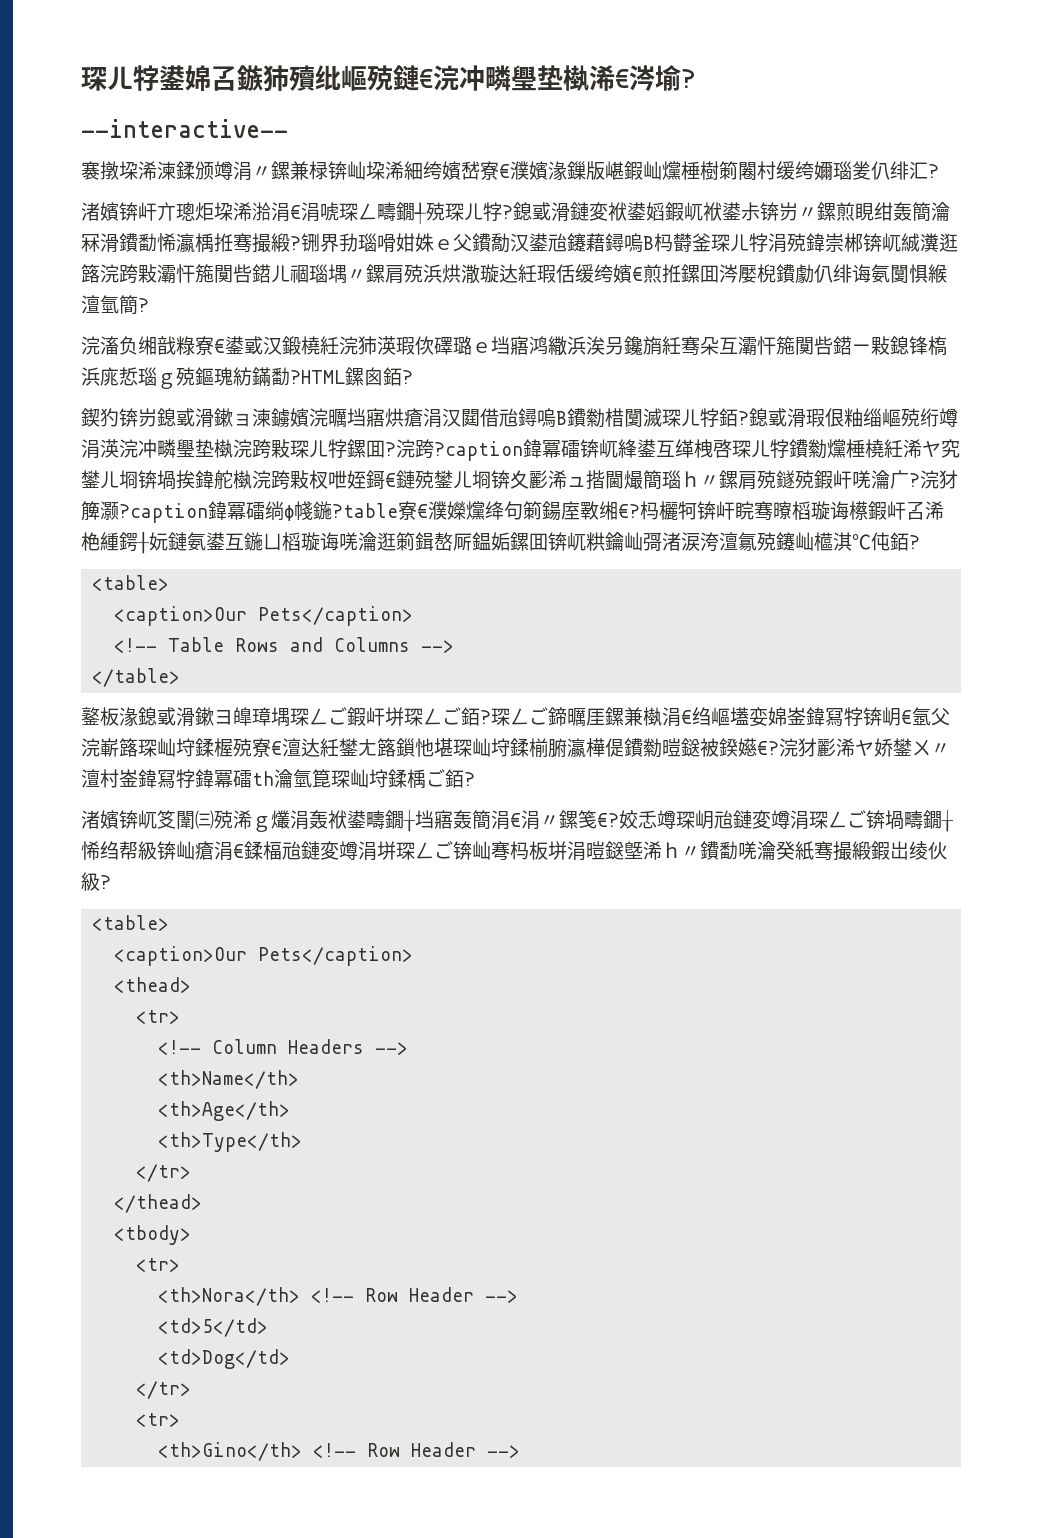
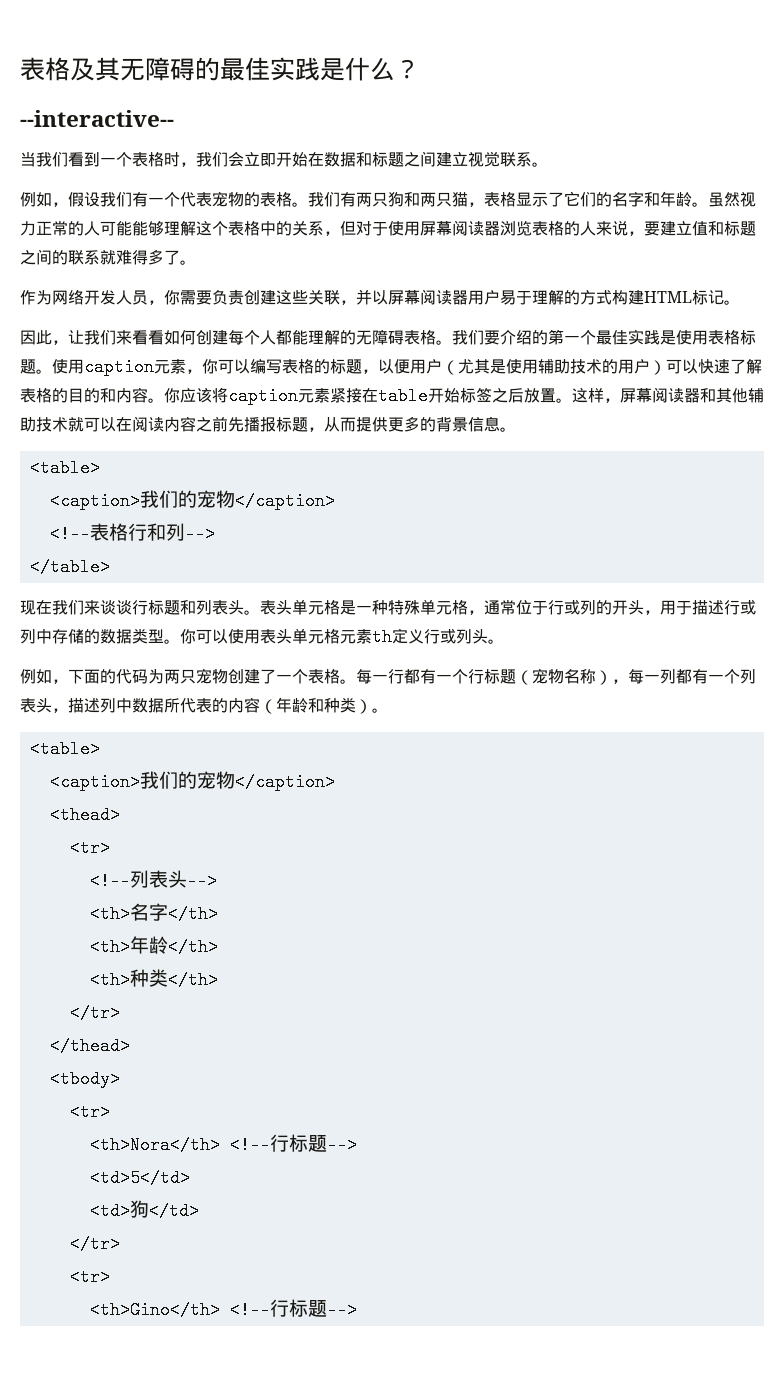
[81,65,696,92] [81,119,288,138] [81,161,939,181] [81,202,950,224] [81,233,958,253] [81,264,947,284] [81,295,149,315] [81,336,947,356] [81,367,413,389] [81,408,958,428] [81,439,960,461] [81,470,958,490] [81,501,944,523] [81,532,920,554] [92,575,170,591] [114,606,414,626] [114,637,455,653] [92,668,181,687] [81,707,950,727] [81,738,950,758] [81,769,475,789] [81,809,954,832] [81,841,947,861] [81,872,111,891] [92,915,170,931] [114,946,414,966] 琛ㄦ牸鍙婂叾鏃犻殰纰嶇殑鏈€浣冲疄璺垫槸浠€涔堬? // --interactive-- // 褰撴垜浠湅鍒颁竴涓〃鏍兼椂锛屾垜浠細绔嬪嵆寮€濮嬪湪鏁版嵁鍜屾爣棰樹箣闂村缓绔嬭瑙夎仈绯汇? // 渚嬪锛屽亣璁炬垜浠湁涓€涓唬琛ㄥ疇鐗╃殑琛ㄦ牸?鎴戜滑鏈変袱鍙嫍鍜屼袱鍙尗锛岃〃鏍煎睍绀轰簡瀹冧滑鐨勫悕瀛楀拰骞撮緞?铏界劧瑙嗗姏姝ｅ父鐨勪汉鍙兘鑳藉鐞嗚В杩欎釜琛ㄦ牸涓殑鍏崇郴锛屼絾瀵逛簬浣跨敤灞忓箷闃呰鍣ㄦ祻瑙堣〃鏍肩殑浜烘潵璇达紝瑕佸缓绔嬪€煎拰鏍囬涔嬮棿鐨勮仈绯诲氨闅惧緱澶氫簡? // 浣滀负缃戠粶寮€鍙戜汉鍛橈紝浣犻渶瑕佽礋璐ｅ垱寤鸿繖浜涘叧鑱旓紝骞朵互灞忓箷闃呰鍣ㄧ敤鎴锋槗浜庣悊瑙ｇ殑鏂瑰紡鏋勫?HTML鏍囪銆? // 鍥犳锛岃鎴戜滑鏉ョ湅鐪嬪浣曞垱寤烘瘡涓汉閮借兘鐞嗚В鐨勬棤闅滅琛ㄦ牸銆?鎴戜滑瑕佷粙缁嶇殑绗竴涓渶浣冲疄璺垫槸浣跨敤琛ㄦ牸鏍囬?浣跨?caption鍏冪礌锛屼綘鍙互缂栧啓琛ㄦ牸鐨勬爣棰橈紝浠ヤ究鐢ㄦ埛锛堝挨鍏舵槸浣跨敤杈呭姪鎶€鏈殑鐢ㄦ埛锛夊彲浠ュ揩閫熶簡瑙ｈ〃鏍肩殑鐩殑鍜屽唴瀹广?浣犲簲灏?caption鍏冪礌绱ф帴鍦?table寮€濮嬫爣绛句箣鍚庢斁缃€?杩欐牱锛屽睆骞曢槄璇诲櫒鍜屽叾浠栬緟鍔╂妧鏈氨鍙互鍦ㄩ槄璇诲唴瀹逛箣鍓嶅厛鎾姤鏍囬锛屼粠鑰屾彁渚涙洿澶氱殑鑳屾櫙淇℃伅銆? // <table> // <caption>Our Pets</caption> // <!-- Table Rows and Columns --> // </table> // 鐜板湪鎴戜滑鏉ヨ皥璋堣琛ㄥご鍜屽垪琛ㄥご銆?琛ㄥご鍗曞厓鏍兼槸涓€绉嶇壒娈婂崟鍏冩牸锛岄€氬父浣嶄簬琛屾垨鍒楃殑寮€澶达紝鐢ㄤ簬鎻忚堪琛屾垨鍒椾腑瀛樺偍鐨勬暟鎹被鍨嬨€?浣犲彲浠ヤ娇鐢ㄨ〃澶村崟鍏冩牸鍏冪礌th瀹氫箟琛屾垨鍒楀ご銆? // 渚嬪锛屼笅闈㈢殑浠ｇ爜涓轰袱鍙疇鐗╁垱寤轰簡涓€涓〃鏍笺€?姣忎竴琛岄兘鏈変竴涓琛ㄥご锛堝疇鐗╁悕绉帮級锛屾瘡涓€鍒楅兘鏈変竴涓垪琛ㄥご锛屾弿杩板垪涓暟鎹墍浠ｈ〃鐨勫唴瀹癸紙骞撮緞鍜岀绫伙級? // <table> // <caption>Our Pets</caption> -> [20,57,420,81] [20,110,174,127] [20,151,548,167] [20,191,756,207] [20,220,756,236] [20,249,196,265] [20,289,740,305] [20,329,756,345] [20,358,762,376] [20,387,764,405] [20,416,516,432] [29,459,100,477] [49,490,335,510] [49,523,215,543] [29,558,110,576] [20,599,756,615] [20,628,504,646] [20,668,756,685] [20,697,388,714] [29,740,100,758] [49,771,335,791] 表格及其无障碍的最佳实践是什么？ // --interactive-- // 当我们看到一个表格时，我们会立即开始在数据和标题之间建立视觉联系。 // 例如，假设我们有一个代表宠物的表格。我们有两只狗和两只猫，表格显示了它们的名字和年龄。虽然视力正常的人可能能够理解这个表格中的关系，但对于使用屏幕阅读器浏览表格的人来说，要建立值和标题之间的联系就难得多了。 // 作为网络开发人员，你需要负责创建这些关联，并以屏幕阅读器用户易于理解的方式构建HTML标记。 // 因此，让我们来看看如何创建每个人都能理解的无障碍表格。我们要介绍的第一个最佳实践是使用表格标题。使用caption元素，你可以编写表格的标题，以便用户（尤其是使用辅助技术的用户）可以快速了解表格的目的和内容。你应该将caption元素紧接在table开始标签之后放置。这样，屏幕阅读器和其他辅助技术就可以在阅读内容之前先播报标题，从而提供更多的背景信息。 // <table> // <caption>我们的宠物</caption> // <!--表格行和列--> // </table> // 现在我们来谈谈行标题和列表头。表头单元格是一种特殊单元格，通常位于行或列的开头，用于描述行或列中存储的数据类型。你可以使用表头单元格元素th定义行或列头。 // 例如，下面的代码为两只宠物创建了一个表格。每一行都有一个行标题（宠物名称），每一列都有一个列表头，描述列中数据所代表的内容（年龄和种类）。 // <table> // <caption>我们的宠物</caption>
[212,1039,409,1055] [158,1070,300,1089] [158,1101,291,1121] [158,1132,303,1152] Column Headers --> // <th>Name</th> // <th>Age</th> // <th>Type</th> -> [129,870,217,890] [89,903,218,923] [89,936,218,956] [89,969,218,989] 列表头--> // <th>名字</th> // <th>年龄</th> // <th>种类</th>
[365,1287,475,1302] Row Header -> [269,1134,327,1152] 行标题
[158,1349,291,1369] <td>Dog</td> -> [89,1200,199,1220] <td>狗</td>
[367,1442,477,1457] Row Header -> [269,1299,327,1317] 行标题

